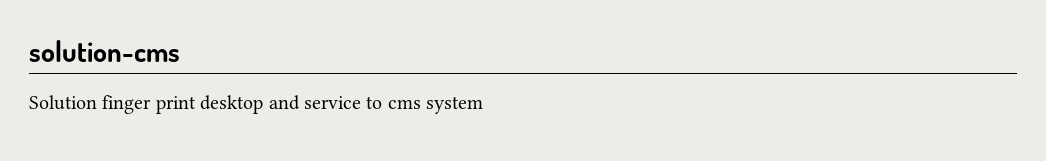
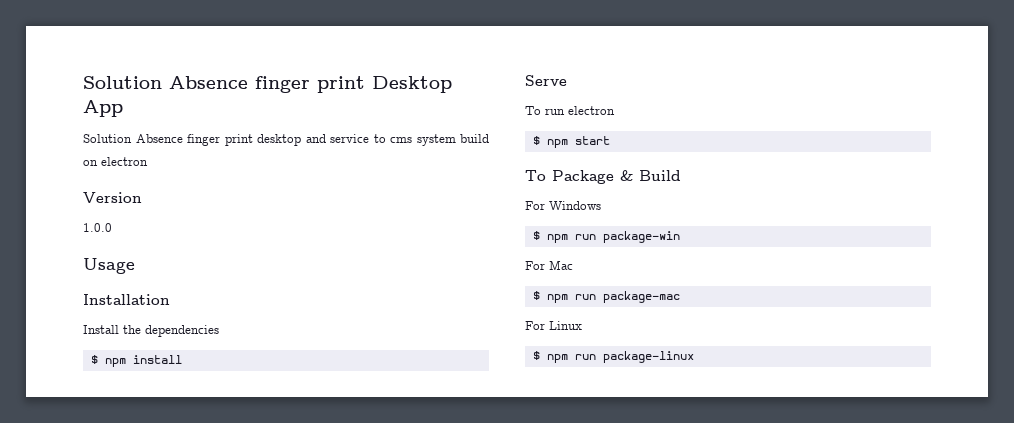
[29,40,180,62] [29,95,97,110] solution-cms // Solution -> [83,76,452,93] [83,100,123,117] [83,134,183,143] Solution Absence finger print Desktop App // Solution Absence
(484, 105) none -> [460,134,489,143] [83,157,148,166] [83,192,142,203] [83,223,112,232] [83,258,135,274] [83,294,170,305] [83,325,219,337] [90,355,182,367] [525,75,567,86] [525,106,615,115] [532,136,610,148] [525,170,681,184] [525,201,601,210] [532,231,680,243] [525,260,573,270] [532,291,680,303] [525,321,582,330] [532,351,694,363] build on electron // Version // 1.0.0 // Usage // Installation // Install the dependencies // $ npm install // Serve // To run electron // $ npm start // To Package & Build // For Windows // $ npm run package-win // For Mac // $ npm run package-mac // For Linux // $ npm run package-linux

